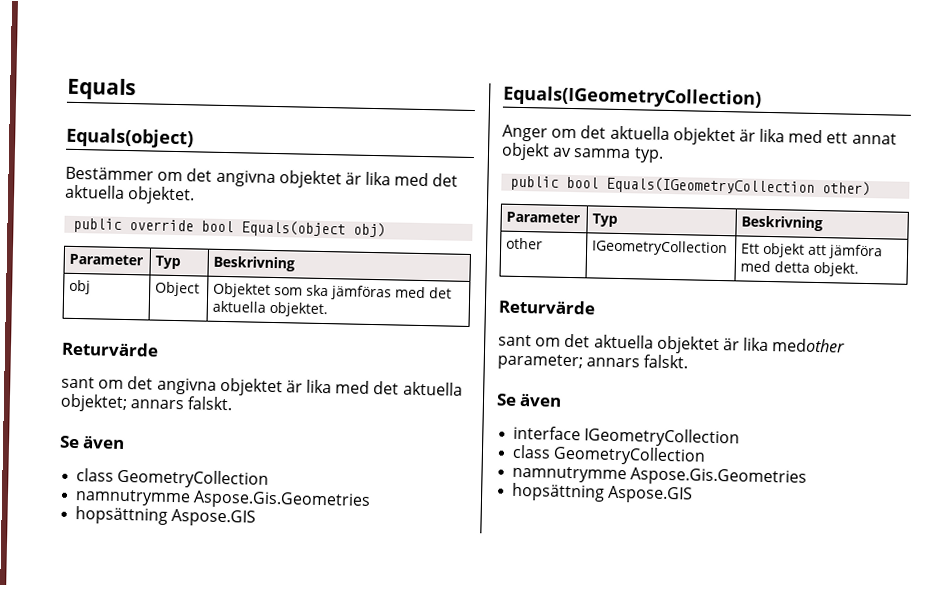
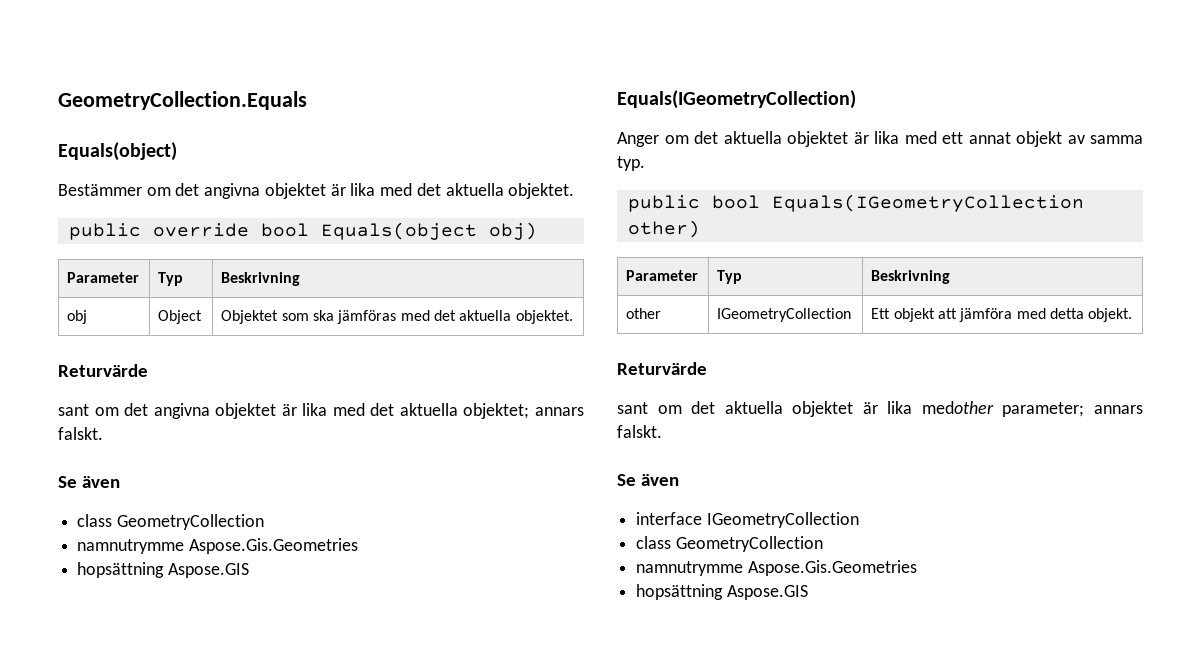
[67,77,136,101] Equals -> [58,91,307,110] GeometryCollection.Equals

